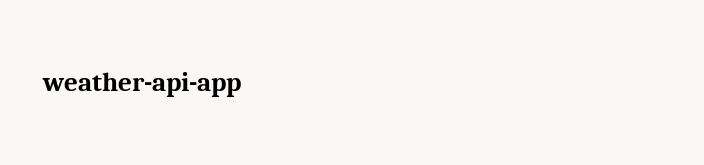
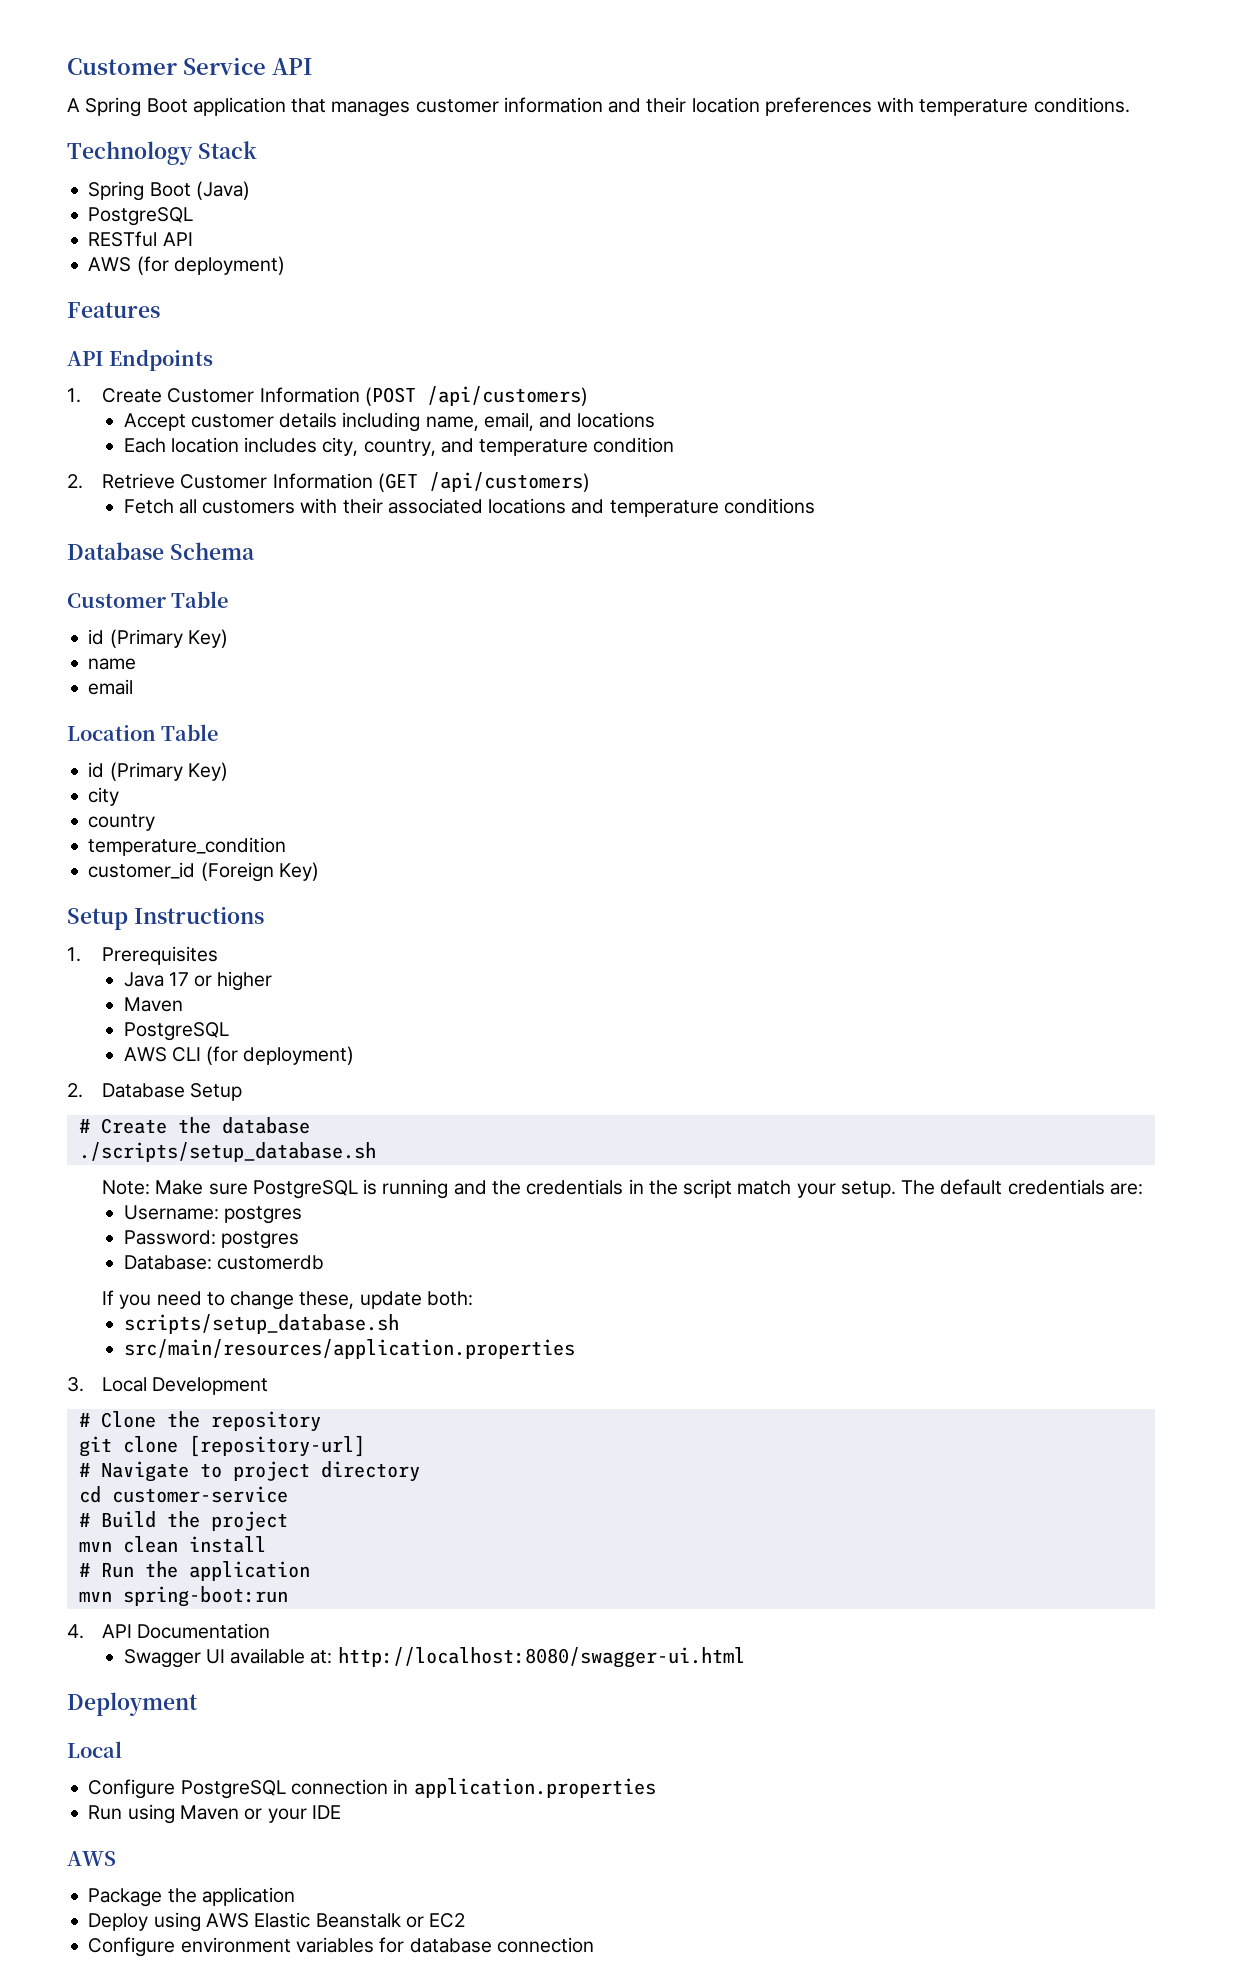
[42,72,241,97] weather-api-app -> [67,57,312,75] [67,97,1130,117] [67,141,257,165] [88,181,250,201] [88,207,194,226] [88,231,193,247] [88,256,285,275] [67,302,160,318] [67,349,214,371] [67,386,588,406] [123,412,656,432] [123,437,675,456] [67,472,590,492] [123,498,815,517] [67,542,255,560] [67,591,229,608] [88,629,228,648] [88,658,137,670] [88,679,134,695] [67,724,219,741] [88,762,228,781] [88,787,120,806] [88,814,156,831] [88,837,287,856] [88,862,319,882] [67,906,264,930] [67,946,219,965] [123,971,273,991] [123,997,183,1012] [123,1022,229,1041] [123,1046,355,1065] [67,1083,243,1101] [78,1117,310,1134] [78,1142,376,1162] [102,1179,1143,1199] [123,1205,302,1224] [123,1230,299,1249] [123,1255,324,1270] [102,1290,474,1310] [123,1314,399,1334] [123,1339,575,1359] [67,1377,269,1395] [78,1411,321,1432] [78,1435,365,1457] [78,1461,420,1482] [78,1486,288,1503] [78,1511,288,1531] [78,1536,266,1553] [78,1561,310,1581] [78,1586,288,1607] [67,1623,271,1639] [123,1647,745,1668] [67,1692,198,1716] [67,1741,122,1758] [88,1778,656,1799] [88,1804,341,1824] [67,1851,116,1866] [88,1887,295,1907] [88,1912,466,1932] [88,1937,594,1957] Customer Service API // A Spring Boot application that manages customer information and their location preferences with temperature conditions. // Technology Stack // Spring Boot (Java) // PostgreSQL // RESTful API // AWS (for deployment) // Features // API Endpoints // 1. Create Customer Information (POST /api/customers) // Accept customer details including name, email, and locations // Each location includes city, country, and temperature condition // 2. Retrieve Customer Information (GET /api/customers) // Fetch all customers with their associated locations and temperature conditions // Database Schema // Customer Table // id (Primary Key) // name // email // Location Table // id (Primary Key) // city // country // temperature_condition // customer_id (Foreign Key) // Setup Instructions // 1. Prerequisites // Java 17 or higher // Maven // PostgreSQL // AWS CLI (for deployment) // 2. Database Setup // # Create the database // ./scripts/setup_database.sh // Note: Make sure PostgreSQL is running and the credentials in the script match your setup. The default credentials are: // Username: postgres // Password: postgres // Database: customerdb // If you need to change these, update both: // scripts/setup_database.sh // src/main/resources/application.properties // 3. Local Development // # Clone the repository // git clone [repository-url] // # Navigate to project directory // cd customer-service // # Build the project // mvn clean install // # Run the application // mvn spring-boot:run // 4. API Documentation // Swagger UI available at: http://localhost:8080/swagger-ui.html // Deployment // Local // Configure PostgreSQL connection in application.properties // Run using Maven or your IDE // AWS // Package the application // Deploy using AWS Elastic Beanstalk or EC2 // Configure environment variables for database connection

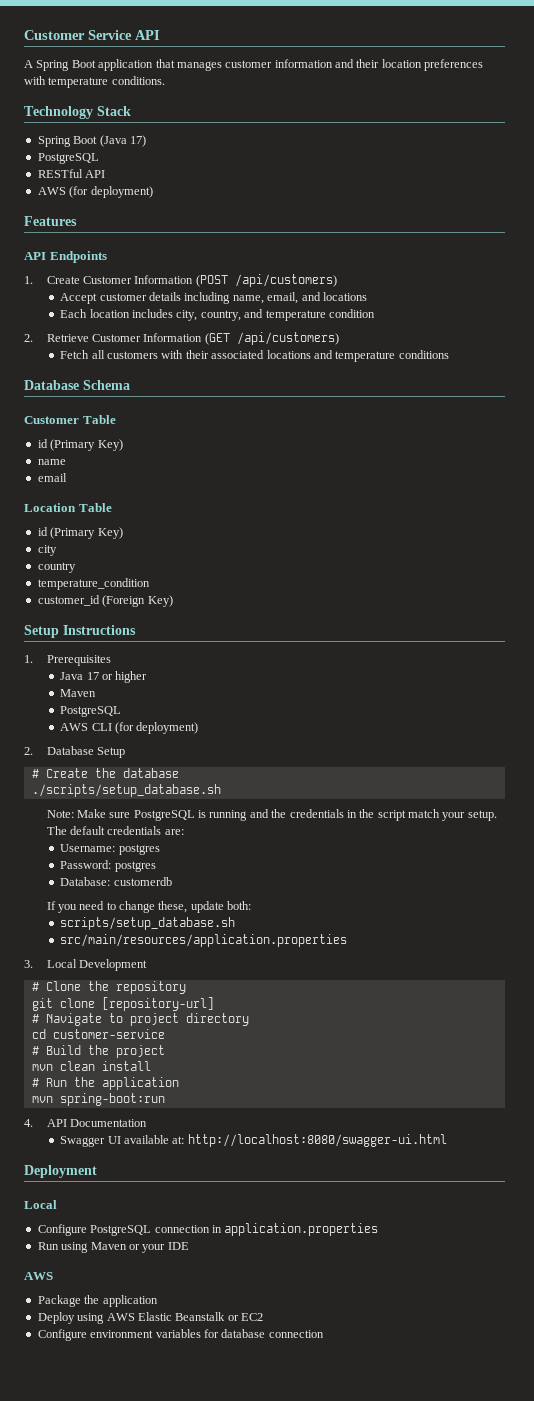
[195,181,250,200] (Java) -> [99,135,146,147] (Java 17)

